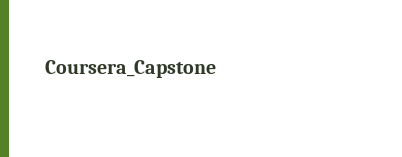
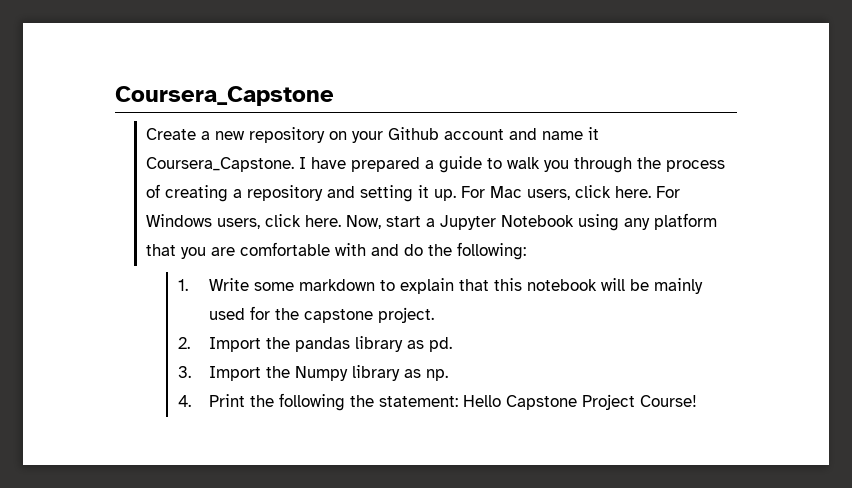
(216, 69) none -> [146,127,600,143] [146,156,726,173] [146,184,681,202] [146,213,718,231] [146,242,527,260] [177,278,704,294] [209,306,435,323] [177,336,453,352] [177,365,449,381] [177,393,698,411] // Create a new repository on your Github account and name it Coursera_Capstone. I have prepared a guide to walk you through the process of creating a repository and setting it up. For Mac users, click here. For Windows users, click here. Now, start a Jupyter Notebook using any platform that you are comfortable with and do the following: // 1. Write some markdown to explain that this notebook will be mainly used for the capstone project. // 2. Import the pandas library as pd. // 3. Import the Numpy library as np. // 4. Print the following the statement: Hello Capstone Project Course!

